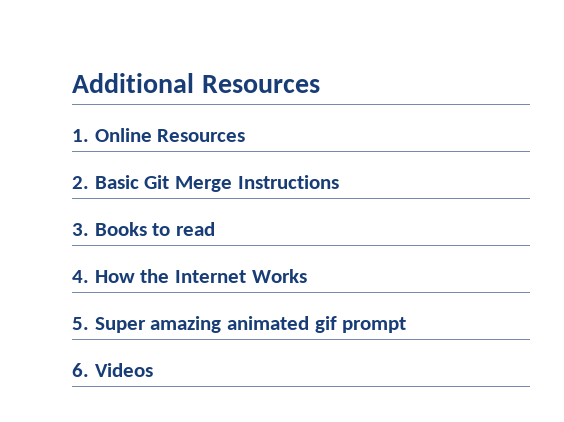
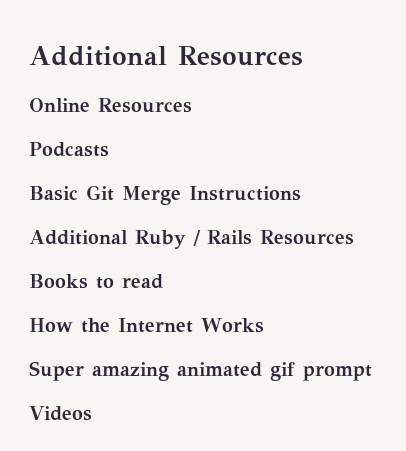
[72,129,89,142] 1. -> (303, 56) none
[72,176,89,189] 2. -> [29,142,109,157] Podcasts //
[72,223,89,236] 3. -> [29,230,354,249] Additional Ruby / Rails Resources //
[72,270,89,283] 4. -> (163, 281) none
[72,317,89,330] 5. -> (264, 325) none
[72,363,89,377] 6. -> (372, 373) none

